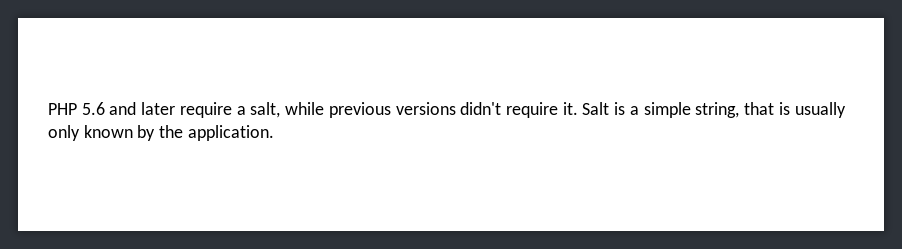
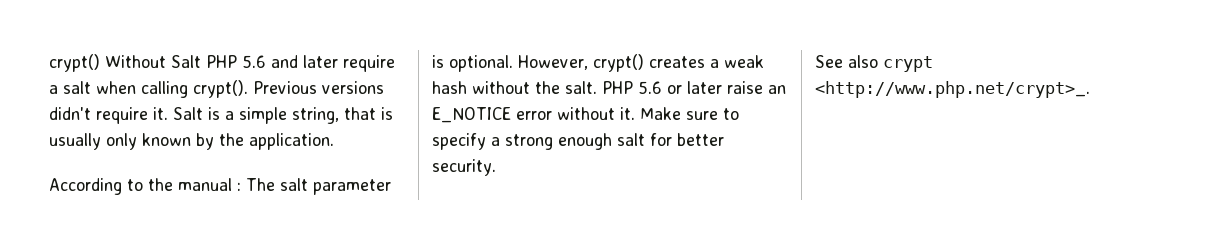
(48, 109) none -> [49,54,201,72] crypt() Without Salt
[250,102,391,118] salt, while previous -> [63,80,317,98] salt when calling crypt(). Previous
(274, 133) none -> [49,178,391,195] [432,54,764,72] [432,81,786,94] [432,107,739,123] [432,133,724,150] [432,159,496,176] [815,55,933,72] [815,81,1090,98] // According to the manual : The salt parameter is optional. However, crypt() creates a weak hash without the salt. PHP 5.6 or later raise an E_NOTICE error without it. Make sure to specify a strong enough salt for better security. // See also crypt <http://www.php.net/crypt>_.

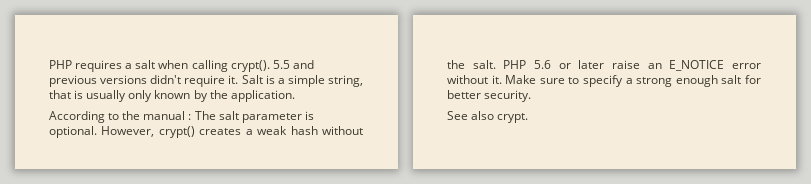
[49,54,395,72] crypt() Without Salt PHP 5.6 and later require -> [49,60,123,72] PHP requires
[253,81,317,94] Previous -> [272,60,314,69] [49,75,97,87] 5.5 and previous
[883,56,933,72] [815,81,1090,98] crypt <http://www.php.net/crypt>_. -> [497,113,529,123] crypt.

